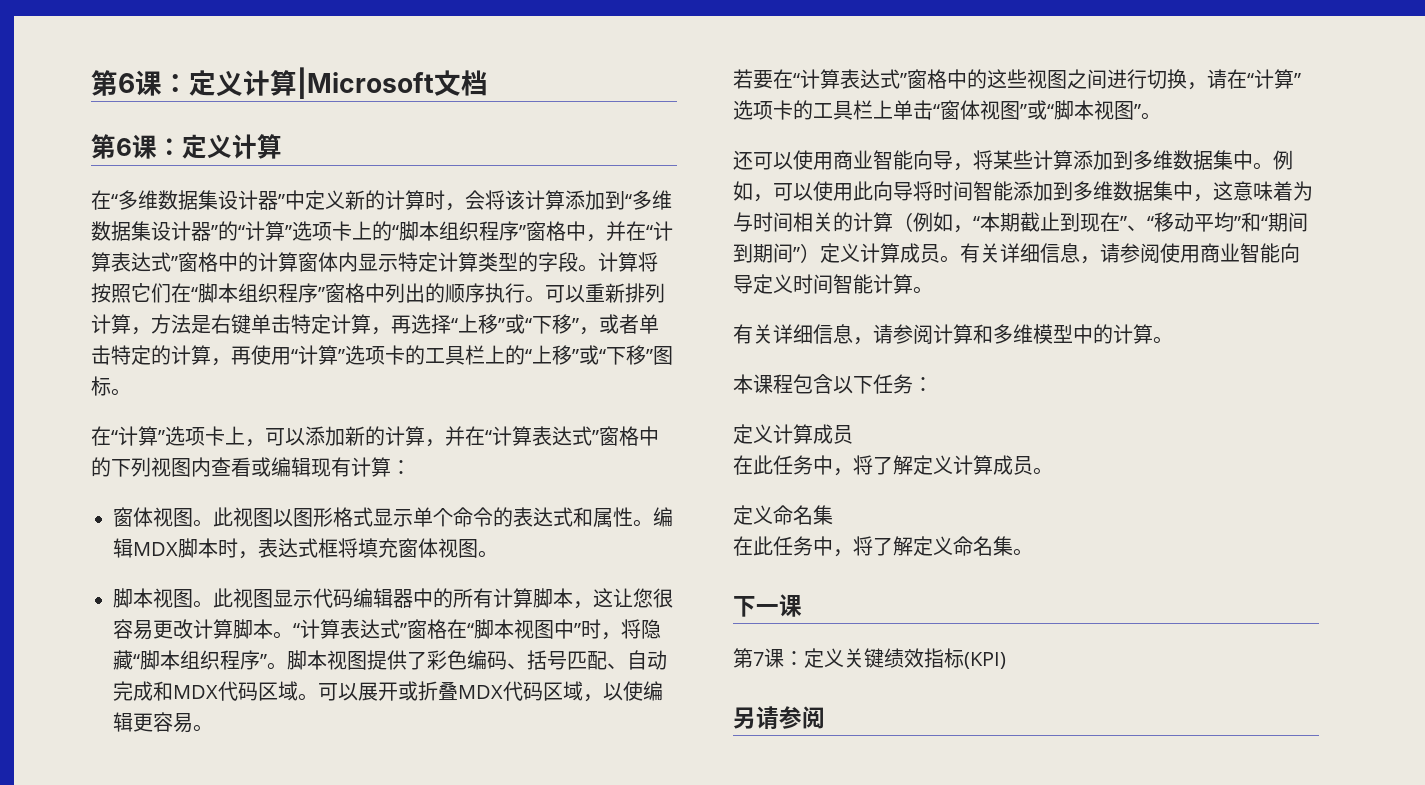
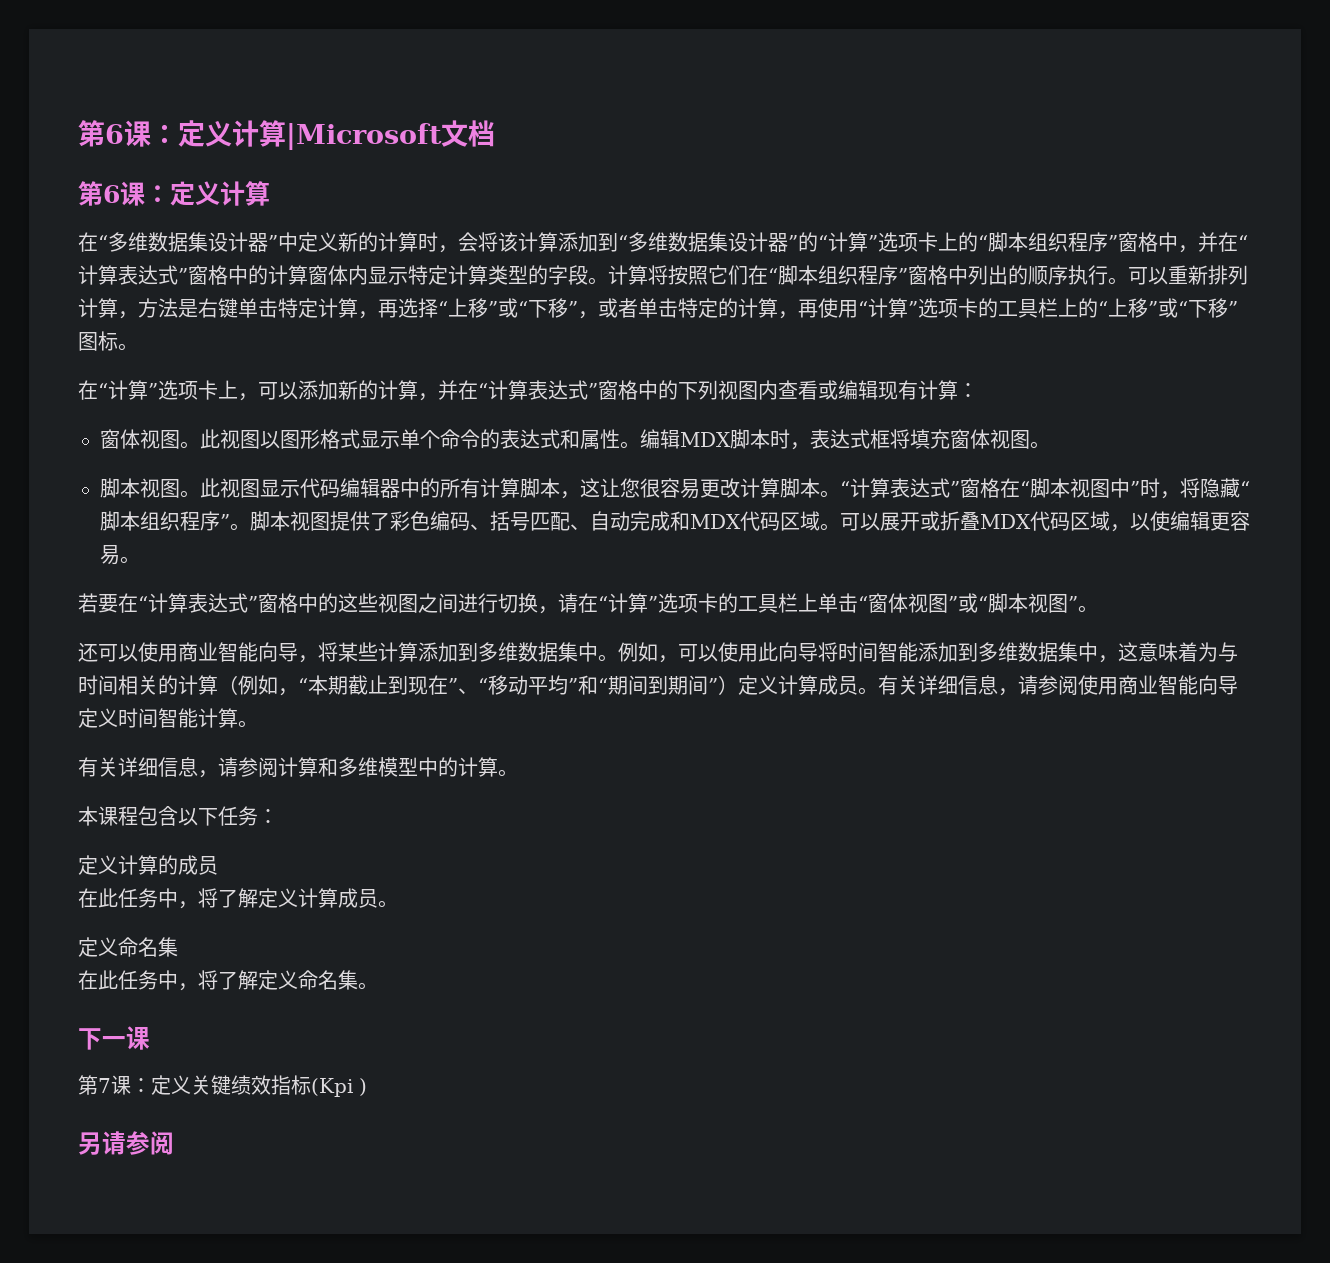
(813, 434) none -> [158,855,178,875] 的
[964,652,1006,669] (KPI) -> [311,1078,367,1097] (Kpi )

